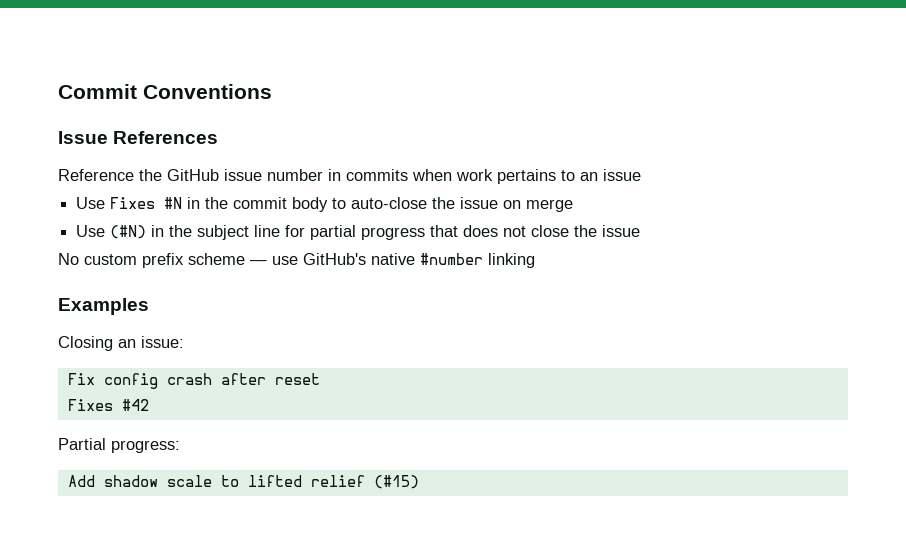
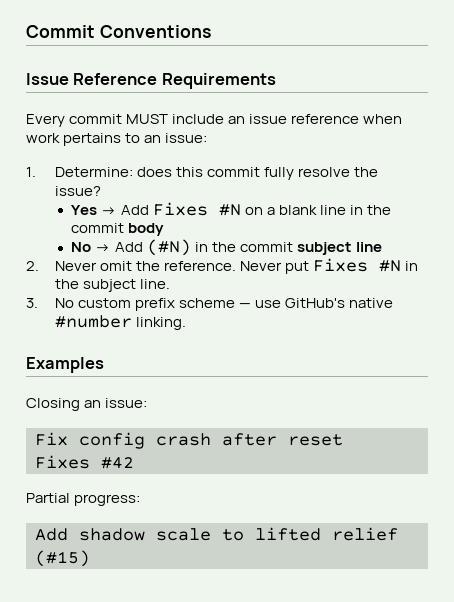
[113,131,219,144] [58,169,408,181] References // Reference the GitHub issue number in commits -> [73,73,276,89] [26,114,360,127] Reference Requirements // Every commit MUST include an issue reference
[603,169,641,181] [76,197,574,212] [76,225,641,240] issue // Use Fixes #N in the commit body to auto-close the issue on merge // Use (#N) in the subject line for partial progress that does not close the issue // -> [165,133,208,143] [26,167,379,180] [54,186,101,196] [71,202,391,216] [71,223,165,236] [71,239,382,256] [26,258,419,274] [54,279,171,292] [26,298,38,308] issue: // 1. Determine: does this commit fully resolve the issue? // Yes → Add Fixes #N on a blank line in the commit body // No → Add (#N) in the commit subject line // 2. Never omit the reference. Never put Fixes #N in the subject line. // 3.
[488,253,535,268] linking -> [135,317,186,330] linking.

